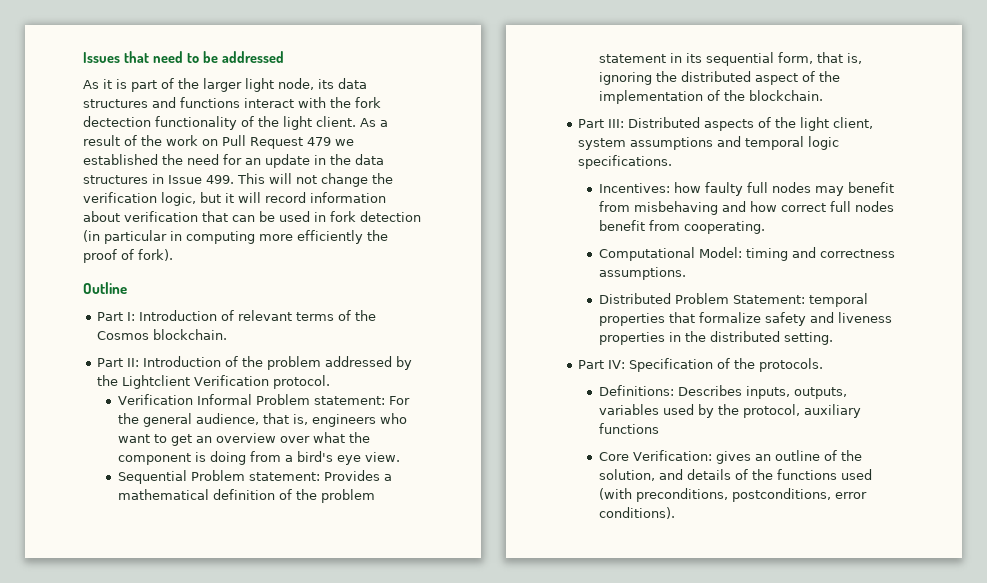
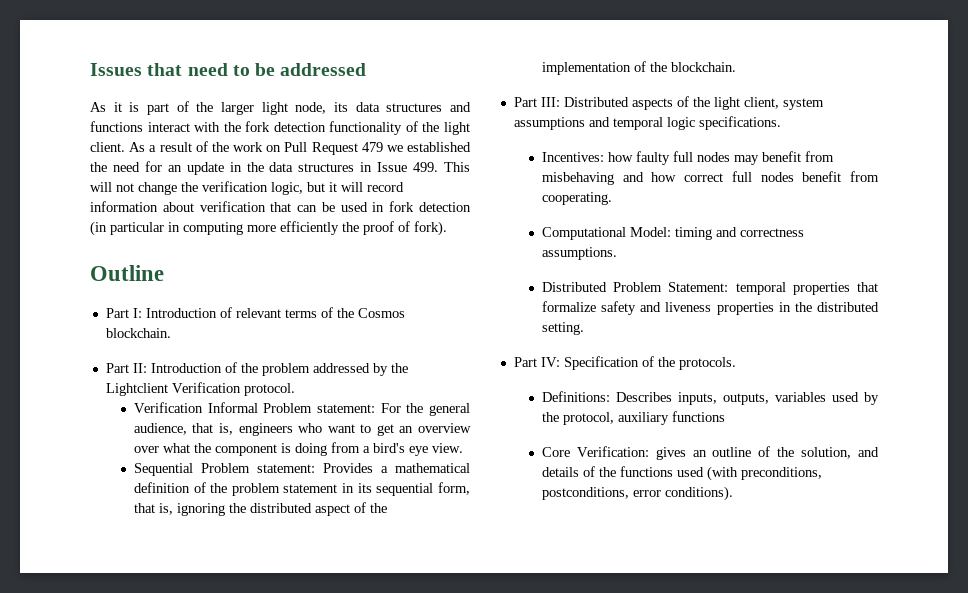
[83,116,151,127] dectection -> [273,122,326,132] detection

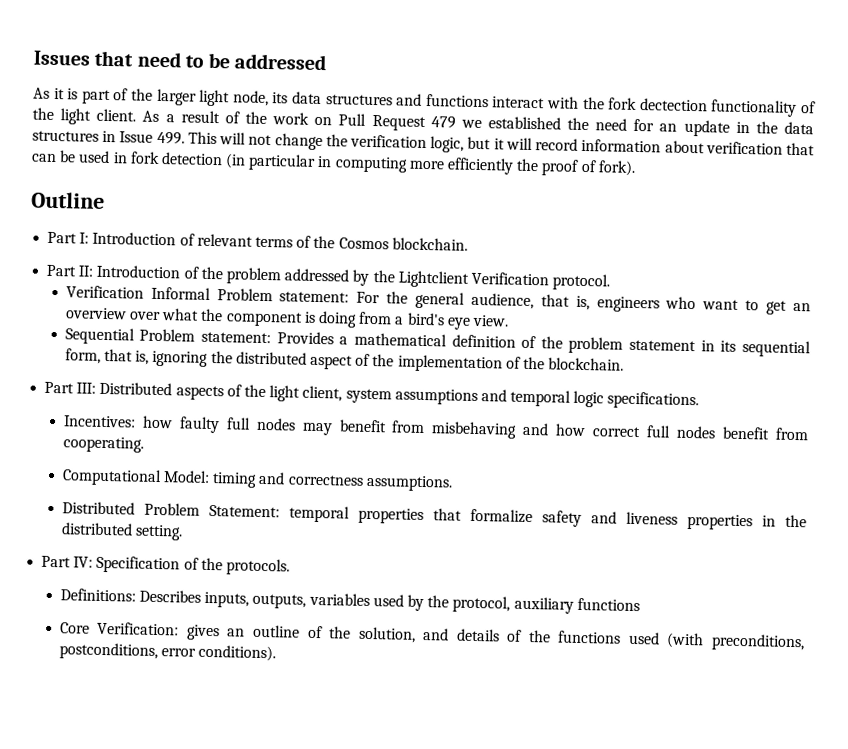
[273,122,326,132] detection -> [639,98,708,112] dectection

